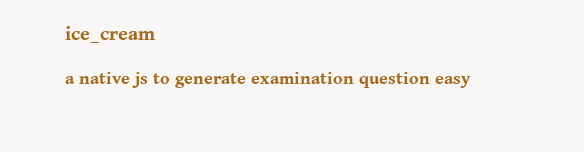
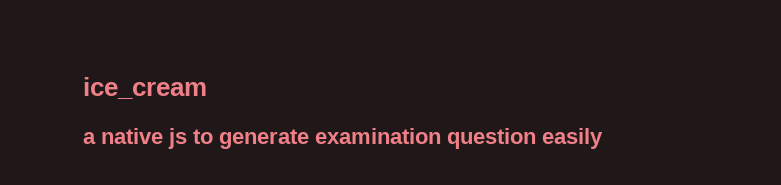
[435,76,471,88] easy -> [542,128,603,149] easily

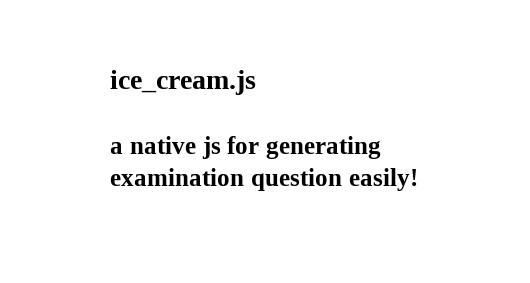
[83,77,207,99] ice_cream -> [110,70,256,95] ice_cream.js
[193,129,309,149] to generate -> [227,136,381,159] for generating
[542,128,603,149] easily -> [348,168,418,191] easily!

